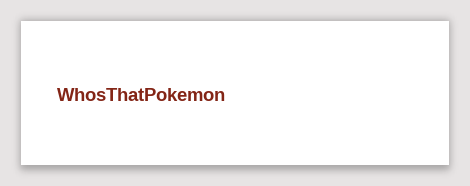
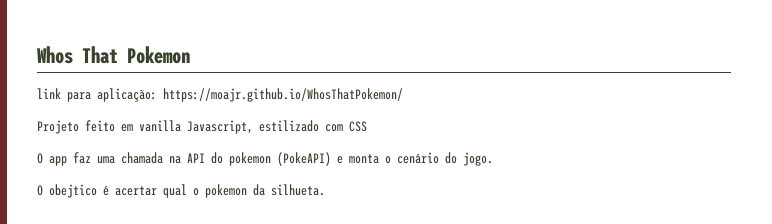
[57,88,225,101] WhosThatPokemon -> [37,46,190,64] [37,88,403,102] [37,120,367,134] [37,152,493,166] [37,184,325,198] Whos That Pokemon // link para aplicação: https://moajr.github.io/WhosThatPokemon/ // Projeto feito em vanilla Javascript, estilizado com CSS // O app faz uma chamada na API do pokemon (PokeAPI) e monta o cenário do jogo. // O obejtico é acertar qual o pokemon da silhueta.

